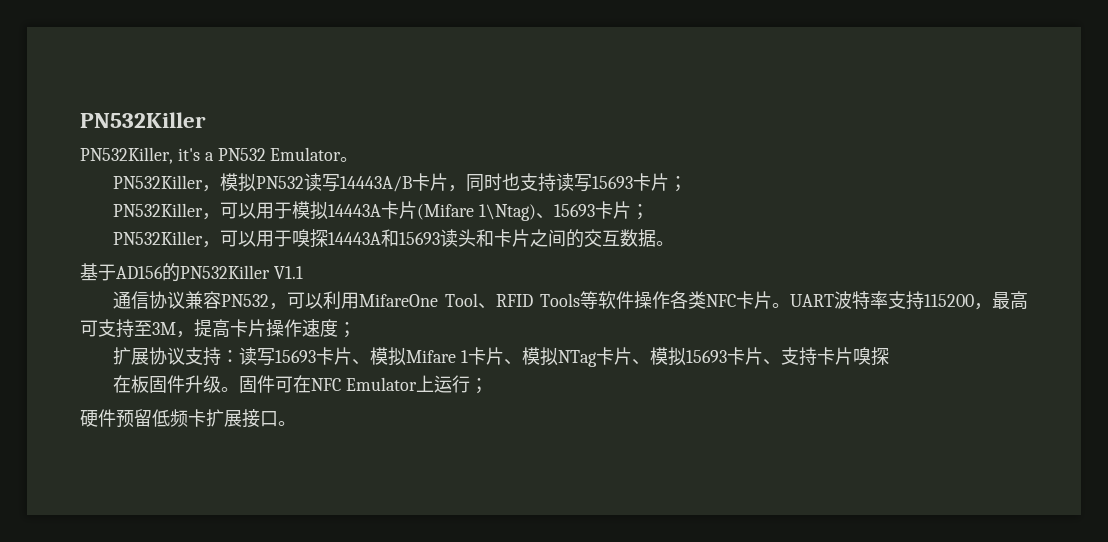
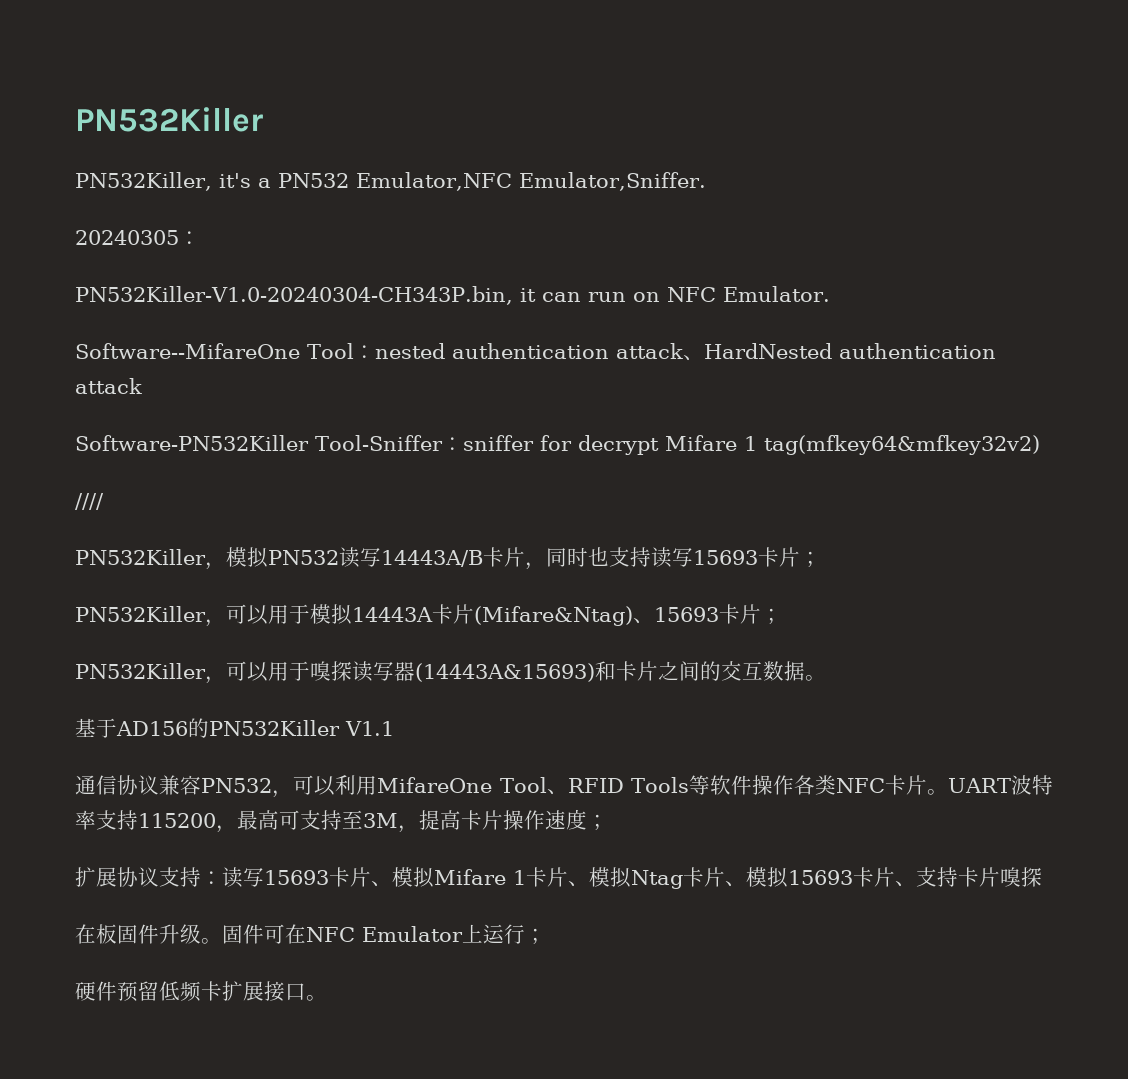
[270,147,359,162] Emulator。 -> [355,172,706,191] [75,230,200,245] [75,286,830,305] [75,343,996,361] [75,378,142,394] [75,435,1040,455] [75,493,104,510] Emulator,NFC Emulator,Sniffer. // 20240305： // PN532Killer-V1.0-20240304-CH343P.bin, it can run on NFC Emulator. // Software--MifareOne Tool：nested authentication attack、HardNested authentication attack // Software-PN532Killer Tool-Sniffer：sniffer for decrypt Mifare 1 tag(mfkey64&mfkey32v2) // ////
[417,204,537,221] (Mifare 1\Ntag) -> [474,606,633,626] (Mifare&Ntag)
[328,229,477,247] 14443A和15693读头 -> [352,661,595,682] 读写器(14443A&15693)
[558,350,598,367] NTag -> [631,870,683,889] Ntag

